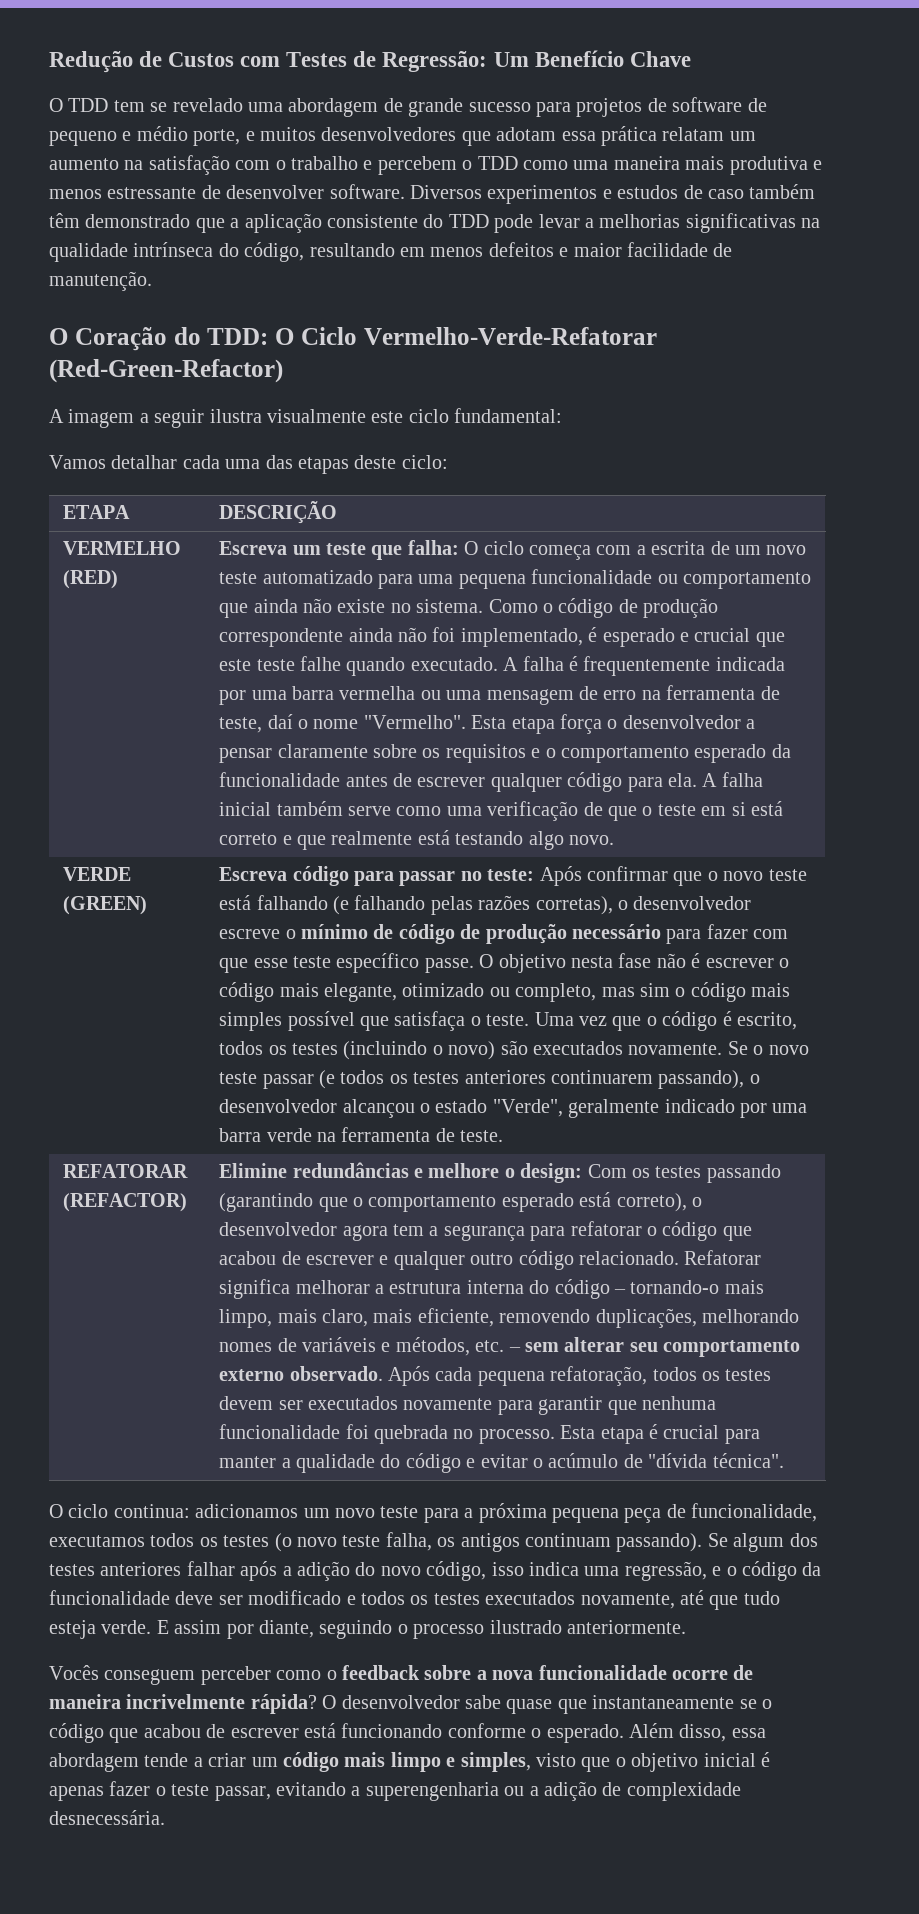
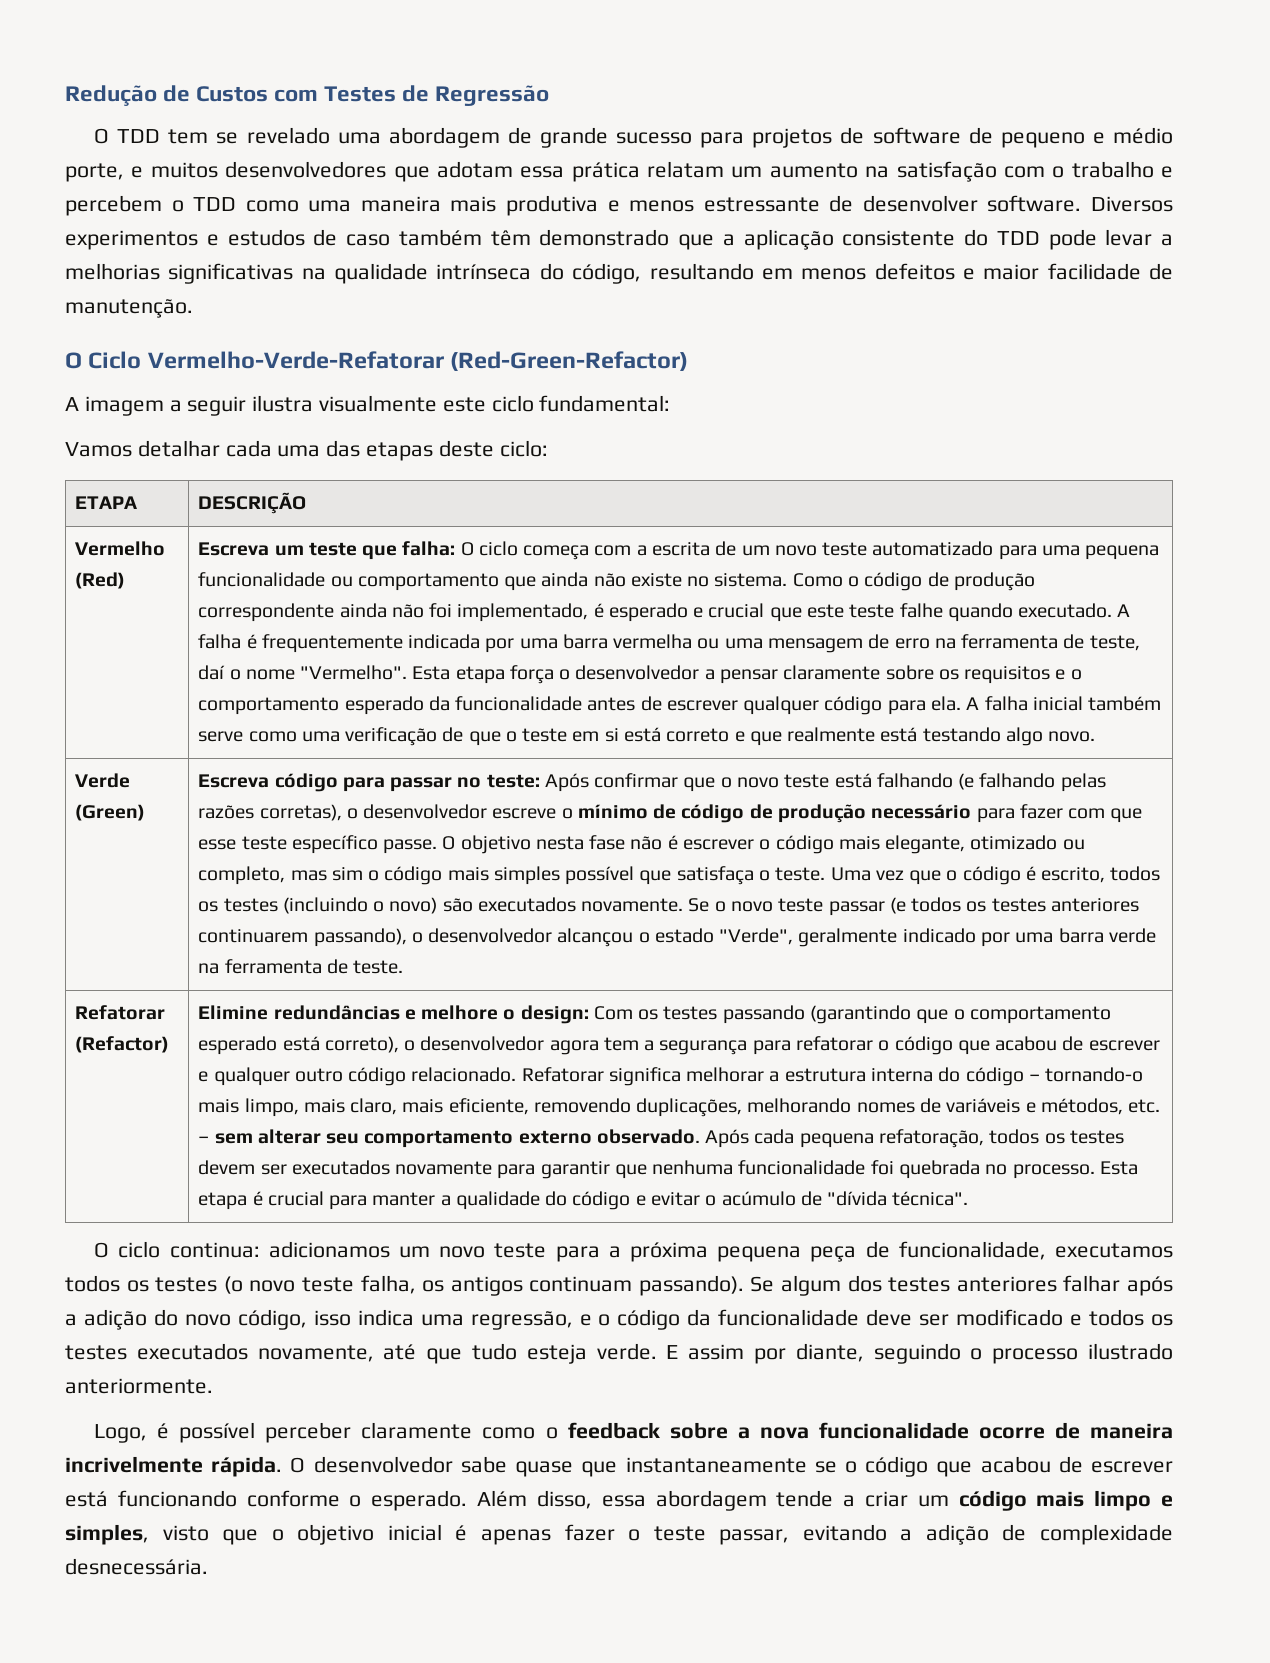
[382,50,691,72] Regressão: Um Benefício Chave -> [435,85,550,106] Regressão
[74,327,294,351] Coração do TDD: O -> (82, 360) none
[63,541,182,555] [63,570,119,589] VERMELHO (RED) -> [75,541,166,556] [75,572,126,589] Vermelho (Red)
[63,867,132,881] [63,896,148,915] VERDE (GREEN) -> [75,773,131,788] [75,804,146,821] Verde (Green)
[63,1164,189,1178] [63,1193,188,1212] REFATORAR (REFACTOR) -> [75,1005,166,1020] [75,1036,170,1053] Refatorar (Refactor)
[49,1665,271,1685] Vocês conseguem perceber -> [94,1422,473,1443] Logo, é possível perceber claramente
[250,1694,317,1714] rápida? -> [211,1456,283,1477] rápida.
[365,1782,539,1801] superengenharia ou a -> (913, 1535) none

